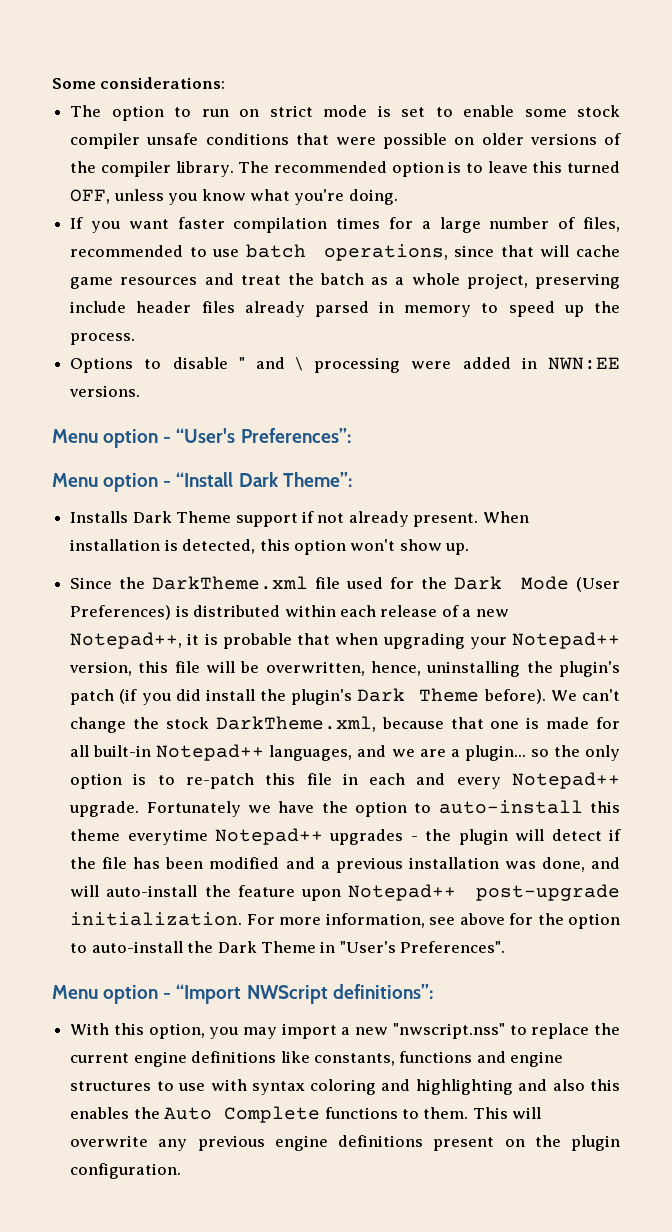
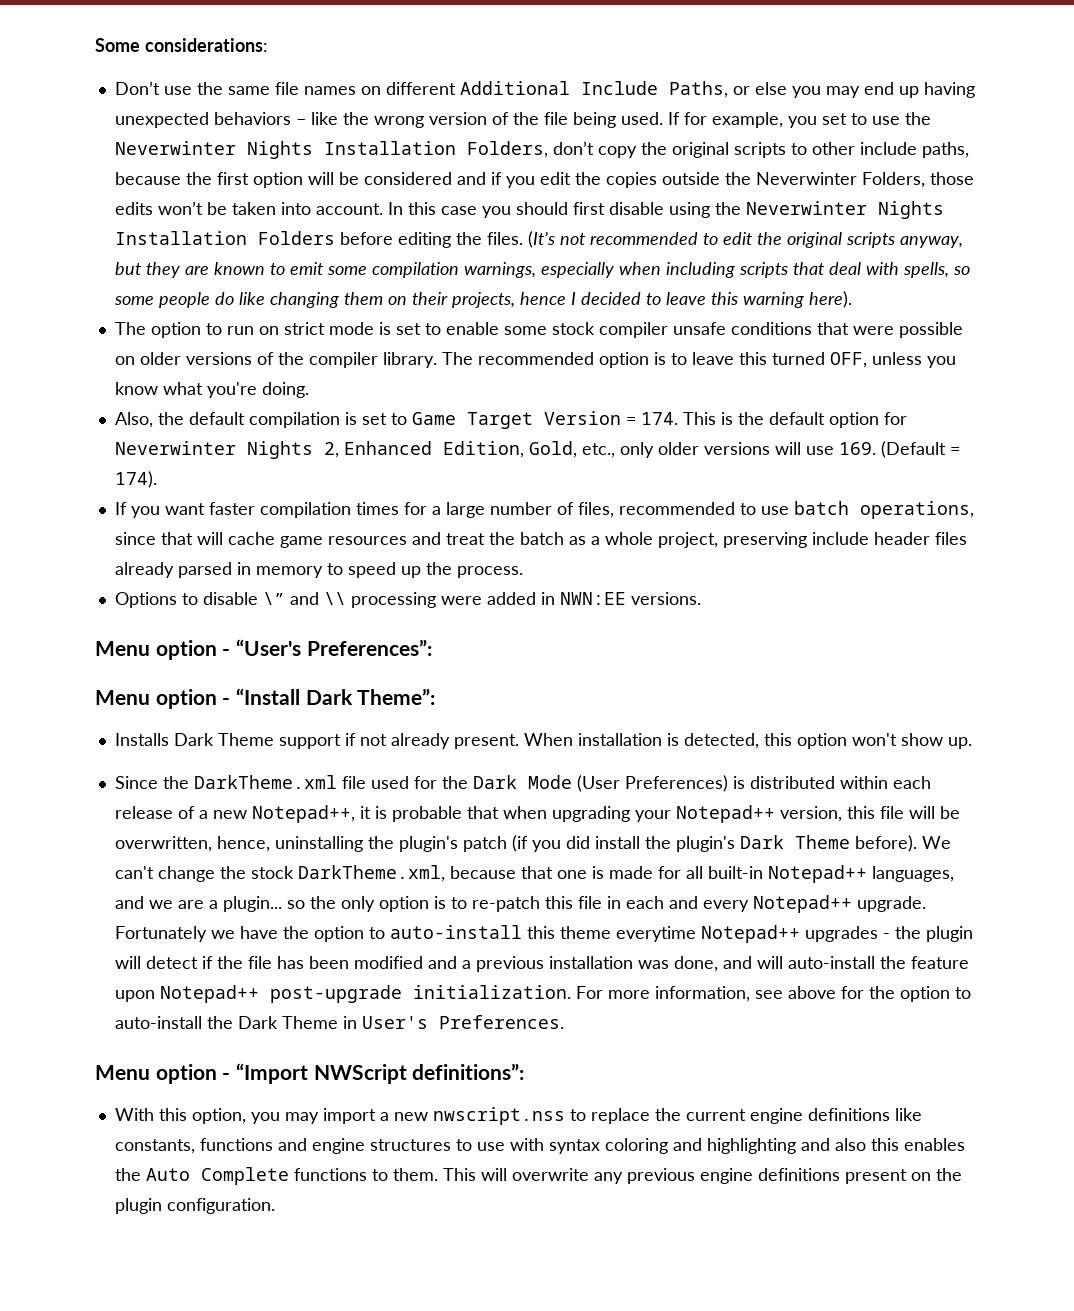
(226, 83) none -> [114,81,975,98] [114,112,931,128] [114,141,969,159] [114,172,974,188] [114,201,944,219] [114,231,963,248] [114,262,970,278] [113,291,852,308] // Don’t use the same file names on different Additional Include Paths, or else you may end up having unexpected behaviors – like the wrong version of the file being used. If for example, you set to use the Neverwinter Nights Installation Folders, don’t copy the original scripts to other include paths, because the first option will be considered and if you edit the copies outside the Neverwinter Folders, those edits won’t be taken into account. In this case you should first disable using the Neverwinter Nights Installation Folders before editing the files. (It’s not recommended to edit the original scripts anyway, but they are known to emit some compilation warnings, especially when including scripts that deal with spells, so some people do like changing them on their projects, hence I decided to leave this warning here).
(398, 197) none -> [114,411,907,429] [114,441,960,459] [114,471,157,488] // Also, the default compilation is set to Game Target Version = 174. This is the default option for Neverwinter Nights 2, Enhanced Edition, Gold, etc., only older versions will use 169. (Default = 174).
[238,357,304,371] " and \ -> [262,592,346,605] \” and \\
[339,941,506,953] "User's Preferences". -> [361,1015,564,1029] User's Preferences.
[392,1023,505,1039] "nwscript.nss" -> [432,1107,565,1125] nwscript.nss

